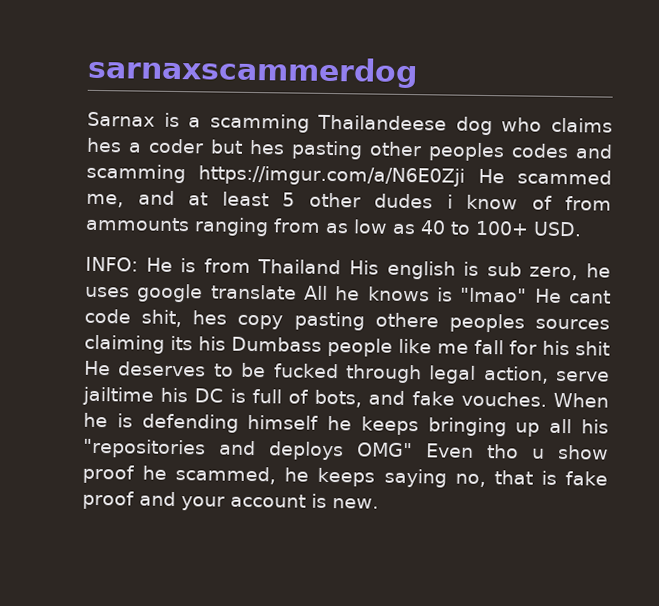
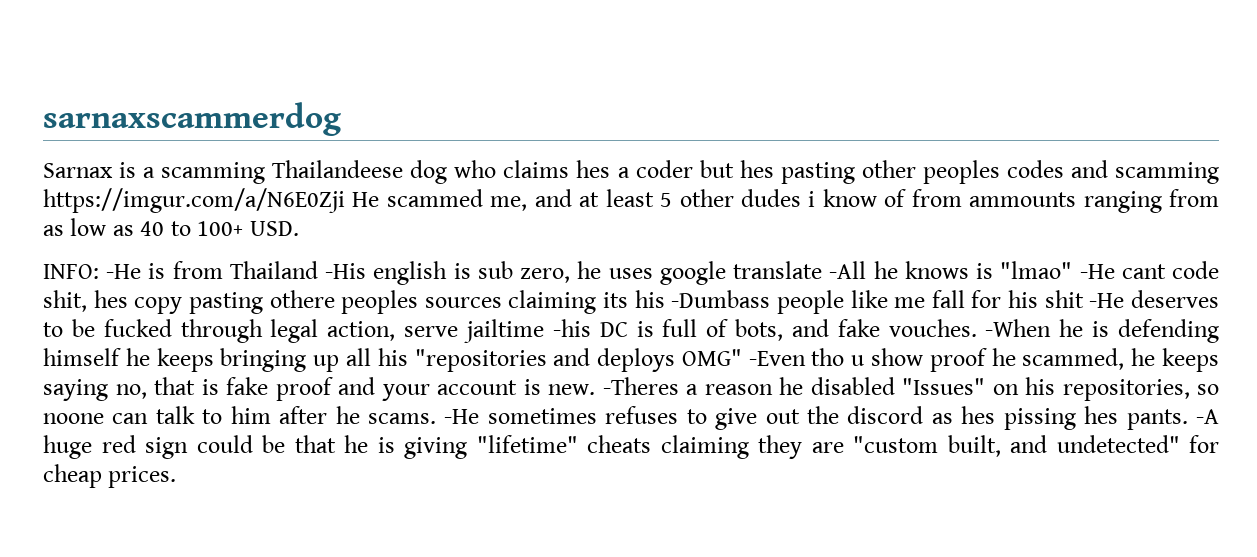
[145,257,173,272] He -> [106,264,142,279] -He
[349,260,379,275] His -> [325,263,367,279] -His
[304,285,328,300] All -> [829,261,867,279] -All
[534,288,562,303] He -> [1079,264,1115,279] -He
[231,336,323,352] Dumbass -> [671,290,771,308] -Dumbass
[84,360,111,376] He -> [1089,293,1125,308] -He
[160,387,189,403] his -> [552,319,591,337] -his
[553,392,609,408] When -> [985,319,1052,337] -When
[426,443,474,458] Even -> [748,351,806,366] -Even
(379, 503) none -> [602,377,1219,401] [43,406,1219,430] [43,435,1219,459] [43,464,177,488] -Theres a reason he disabled "Issues" on his repositories, so noone can talk to him after he scams. -He sometimes refuses to give out the discord as hes pissing hes pants. -A huge red sign could be that he is giving "lifetime" cheats claiming they are "custom built, and undetected" for cheap prices.

